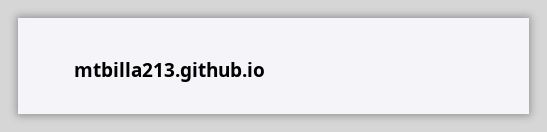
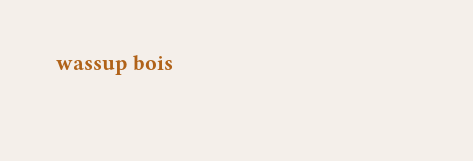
[74,62,265,82] mtbilla213.github.io -> [56,55,173,75] wassup bois

